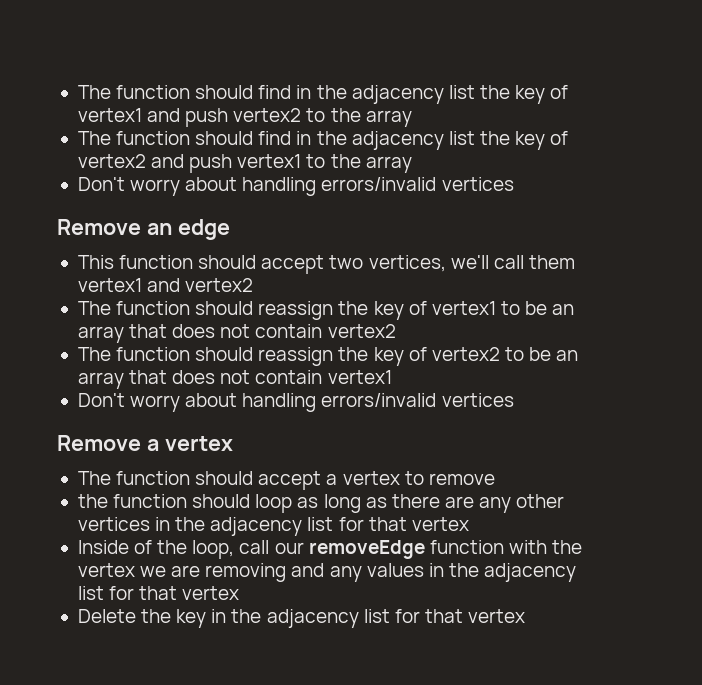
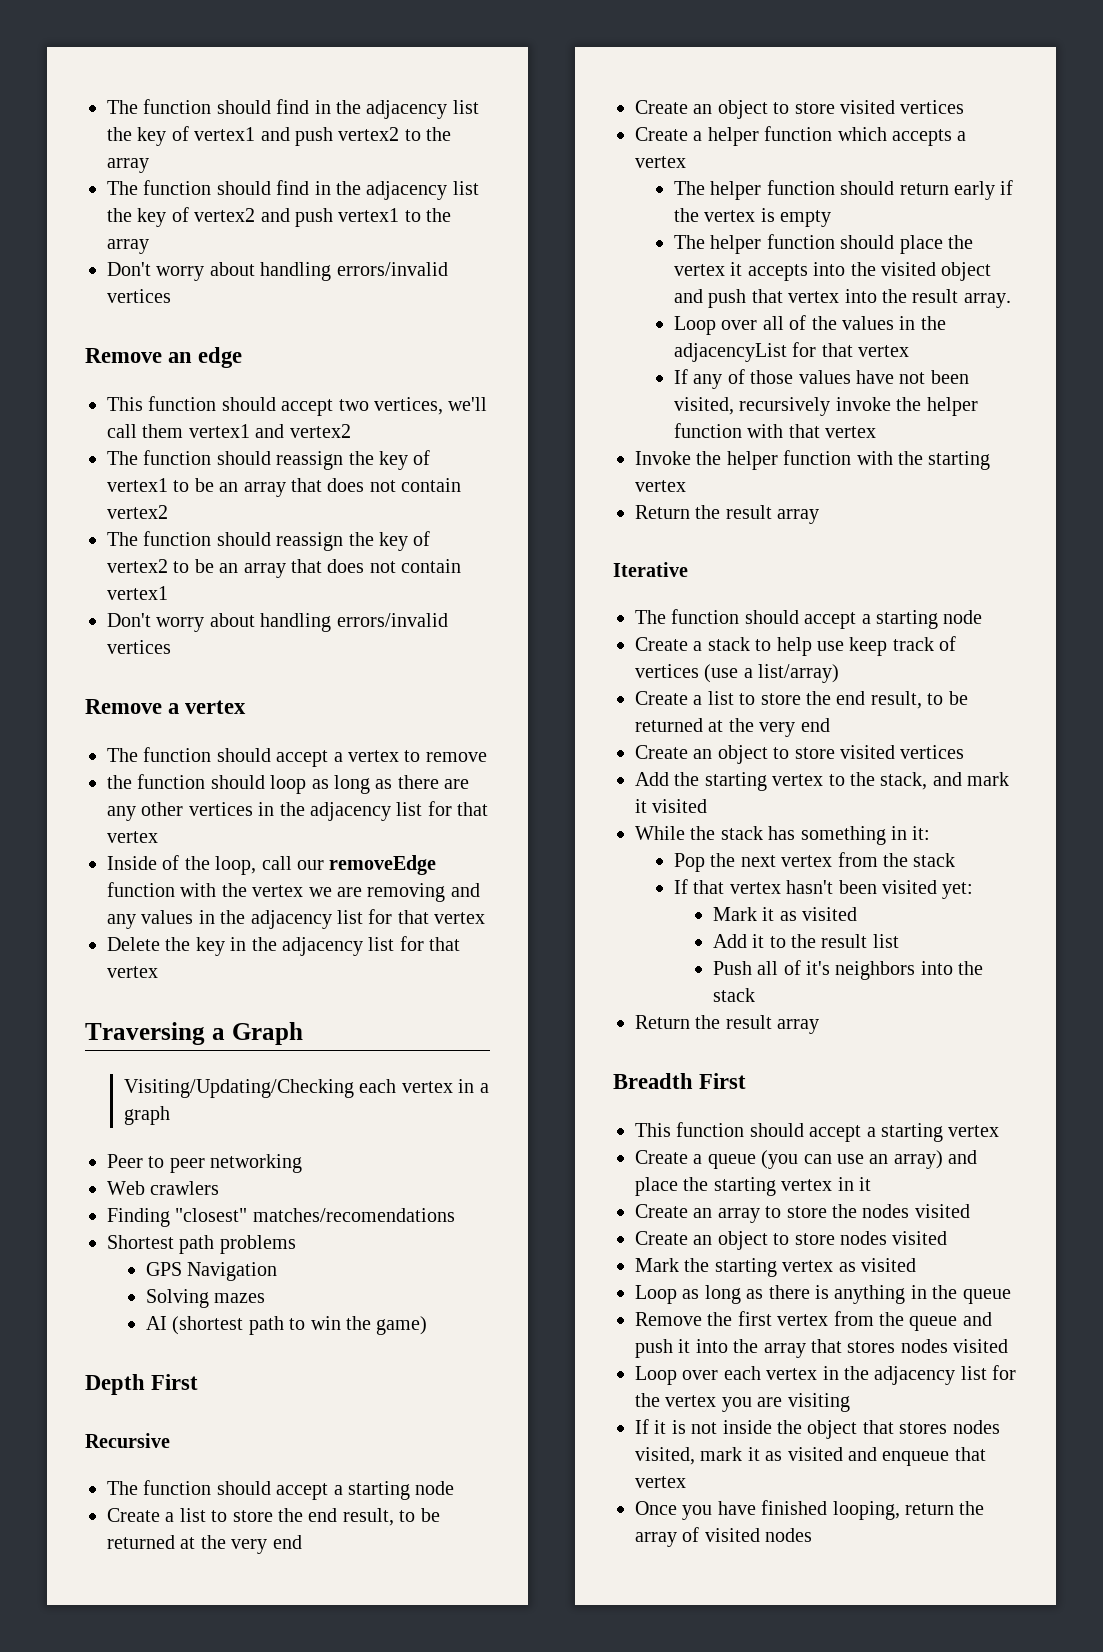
(526, 616) none -> [85,1022,303,1045] [123,1079,489,1098] [123,1106,170,1125] [107,1154,303,1173] [107,1181,220,1195] [107,1208,455,1227] [107,1235,296,1254] [145,1262,278,1281] [145,1289,266,1308] [145,1316,428,1335] [85,1374,199,1395] [85,1433,170,1448] [107,1480,455,1500] [107,1508,440,1526] [107,1535,302,1554] [635,100,965,119] [635,126,967,146] [635,156,686,168] [673,180,1014,200] [673,208,832,227] [673,234,973,254] [673,262,992,281] [673,289,1011,308] [673,315,946,335] [673,342,910,362] [673,369,969,389] [673,397,978,416] [673,423,877,438] [635,450,991,470] [635,480,686,492] [635,505,820,524] [613,562,688,577] [635,609,983,629] [635,636,957,656] [635,664,840,683] [635,691,968,709] [635,718,830,737] [635,745,965,764] [635,772,1010,791] [635,799,708,813] [635,826,931,845] [673,852,956,872] [673,879,974,899] [712,907,858,921] [712,934,899,948] [712,960,984,980] [712,988,755,1002] [635,1015,820,1034] [613,1073,747,1089] [635,1122,1000,1142] [635,1150,978,1169] [635,1177,871,1196] [635,1204,970,1223] [635,1231,948,1250] [635,1258,916,1277] [635,1285,1011,1304] [635,1311,992,1331] [635,1339,1009,1358] [635,1365,1017,1385] [635,1393,850,1412] [635,1419,1000,1439] [635,1447,986,1466] [635,1476,686,1488] [635,1500,985,1520] [635,1527,813,1547] // Traversing a Graph // Visiting/Updating/Checking each vertex in a graph // Peer to peer networking // Web crawlers // Finding "closest" matches/recomendations // Shortest path problems // GPS Navigation // Solving mazes // AI (shortest path to win the game) // Depth First // Recursive // The function should accept a starting node // Create a list to store the end result, to be returned at the very end // Create an object to store visited vertices // Create a helper function which accepts a vertex // The helper function should return early if the vertex is empty // The helper function should place the vertex it accepts into the visited object and push that vertex into the result array. // Loop over all of the values in the adjacencyList for that vertex // If any of those values have not been visited, recursively invoke the helper function with that vertex // Invoke the helper function with the starting vertex // Return the result array // Iterative // The function should accept a starting node // Create a stack to help use keep track of vertices (use a list/array) // Create a list to store the end result, to be returned at the very end // Create an object to store visited vertices // Add the starting vertex to the stack, and mark it visited // While the stack has something in it: // Pop the next vertex from the stack // If that vertex hasn't been visited yet: // Mark it as visited // Add it to the result list // Push all of it's neighbors into the stack // Return the result array // Breadth First // This function should accept a starting vertex // Create a queue (you can use an array) and place the starting vertex in it // Create an array to store the nodes visited // Create an object to store nodes visited // Mark the starting vertex as visited // Loop as long as there is anything in the queue // Remove the first vertex from the queue and push it into the array that stores nodes visited // Loop over each vertex in the adjacency list for the vertex you are visiting // If it is not inside the object that stores nodes visited, mark it as visited and enqueue that vertex // Once you have finished looping, return the array of visited nodes

